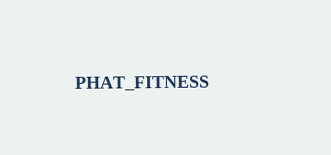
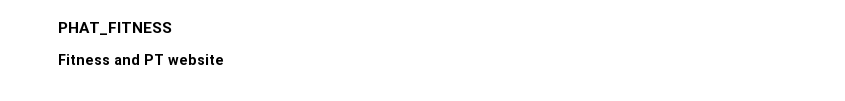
(210, 83) none -> [58,54,224,65] // Fitness and PT website

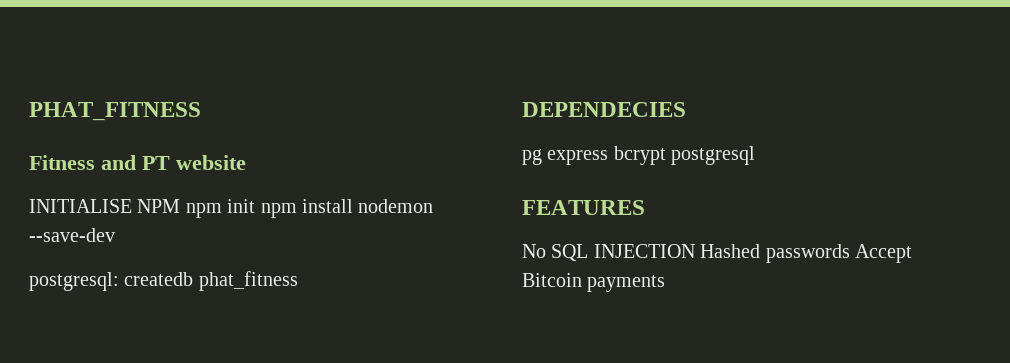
(224, 59) none -> [29,199,434,218] [29,228,115,242] [29,271,298,291] [522,102,686,117] [522,146,756,165] [522,200,645,215] [522,244,912,263] [522,273,666,292] // INITIALISE NPM npm init npm install nodemon --save-dev // postgresql: createdb phat_fitness // DEPENDECIES // pg express bcrypt postgresql // FEATURES // No SQL INJECTION Hashed passwords Accept Bitcoin payments

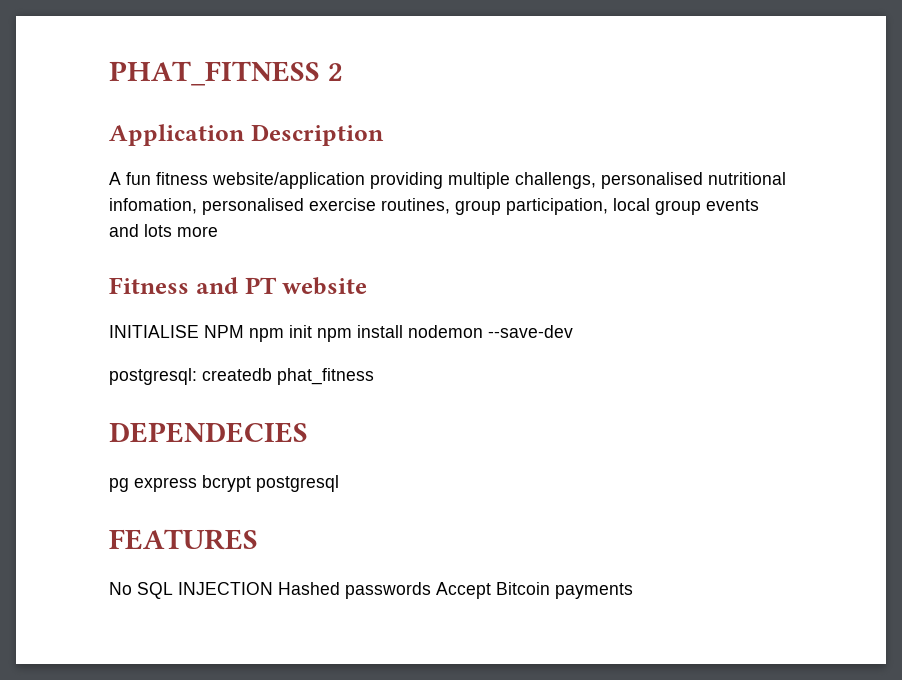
(201, 111) none -> [327,63,343,81] [109,124,384,146] [109,172,786,189] [109,198,759,215] [109,224,218,237] 2 // Application Description // A fun fitness website/application providing multiple challengs, personalised nutritional infomation, personalised exercise routines, group participation, local group events and lots more

